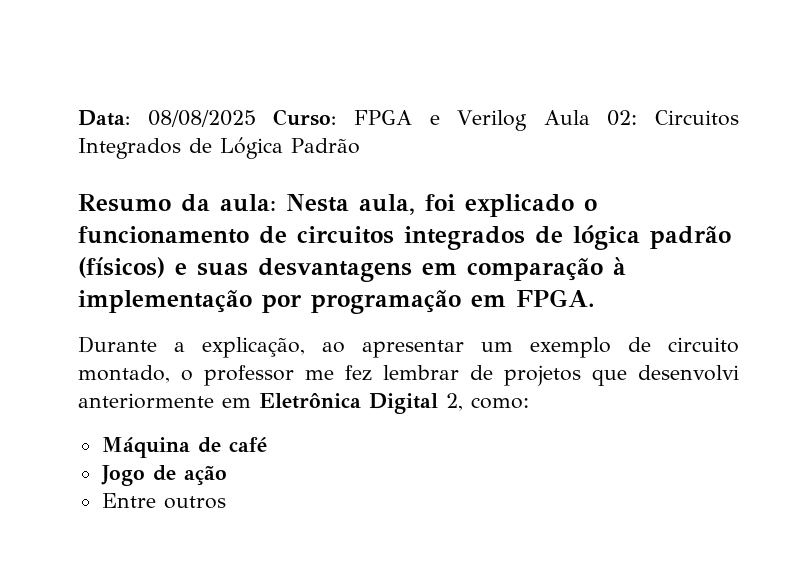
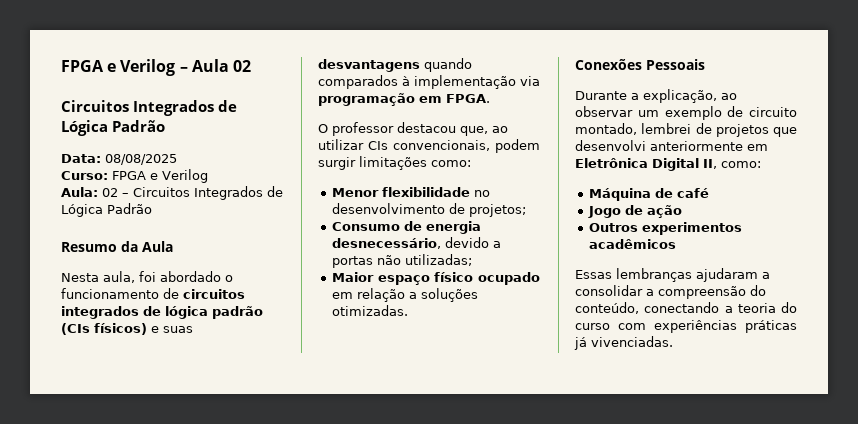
(78, 118) none -> [61,59,251,76] [61,100,237,116] [61,120,165,136] FPGA e Verilog – Aula 02 // Circuitos Integrados de Lógica Padrão //
(256, 118) none -> (177, 159) //
[543,110,638,126] Aula 02: -> [61,187,129,197] // Aula: 02 –
[220,194,276,212] aula: -> [142,241,173,252] Aula //
[465,194,574,217] explicado -> [160,271,221,282] abordado
[78,257,165,278] (físicos) -> [61,323,147,335] (CIs físicos)
[421,258,603,281] em comparação -> [424,58,472,72] [318,75,398,89] quando comparados
[262,294,302,313] por -> [520,76,540,86] via
(595, 298) none -> [318,122,508,136] [318,139,540,153] [318,156,471,170] [332,187,491,197] [332,203,527,217] [332,221,482,234] [332,237,502,249] [332,254,473,268] [332,272,540,285] [332,288,479,302] [332,305,409,316] [575,59,705,70] // O professor destacou que, ao utilizar CIs convencionais, podem surgir limitações como: // Menor flexibilidade no desenvolvimento de projetos; // Consumo de energia desnecessário, devido a portas não utilizadas; // Maior espaço físico ocupado em relação a soluções otimizadas. // Conexões Pessoais
[362,340,464,358] apresentar -> [575,106,633,117] observar
[181,365,459,386] o professor me fez lembrar -> [641,123,692,134] lembrei
[446,393,463,411] 2, -> [703,159,717,169] II,
[101,493,226,509] Entre outros -> [589,222,743,235] [589,239,677,249] [575,268,770,282] [575,285,766,299] [575,302,797,314] [575,320,797,333] [574,336,673,350] Outros experimentos acadêmicos // Essas lembranças ajudaram a consolidar a compreensão do conteúdo, conectando a teoria do curso com experiências práticas já vivenciadas.

